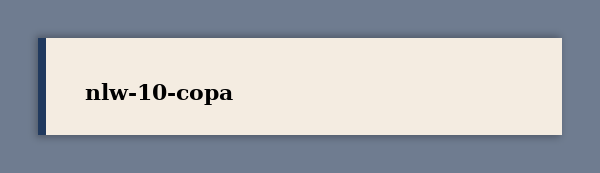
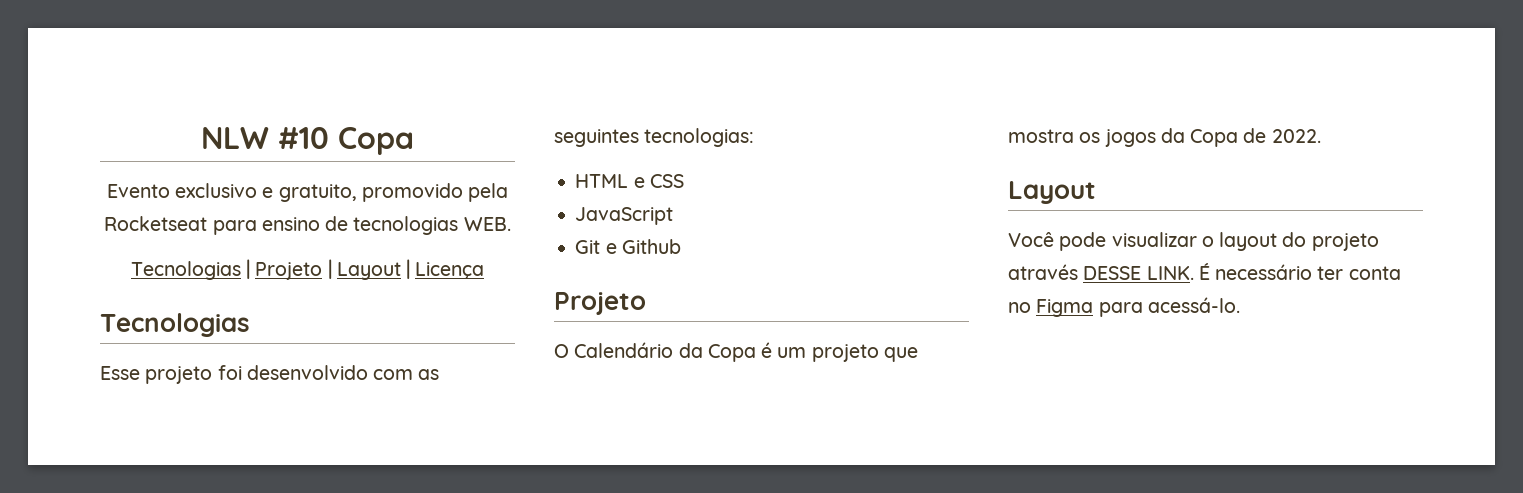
[85,83,233,105] nlw-10-copa -> [201,127,414,155] [106,183,509,202] [104,216,511,235] [130,259,485,280] [100,313,250,337] [100,365,440,384] [554,128,755,147] [575,174,684,188] [575,207,674,225] [575,239,681,254] [554,292,646,315] [554,342,918,362] [1008,128,1321,147] [1008,181,1096,204] [1008,232,1379,251] [1008,263,1401,280] [1008,297,1240,317] NLW #10 Copa // Evento exclusivo e gratuito, promovido pela Rocketseat para ensino de tecnologias WEB. // Tecnologias | Projeto | Layout | Licença // Tecnologias // Esse projeto foi desenvolvido com as seguintes tecnologias: // HTML e CSS // JavaScript // Git e Github // Projeto // O Calendário da Copa é um projeto que mostra os jogos da Copa de 2022. // Layout // Você pode visualizar o layout do projeto através DESSE LINK. É necessário ter conta no Figma para acessá-lo.

